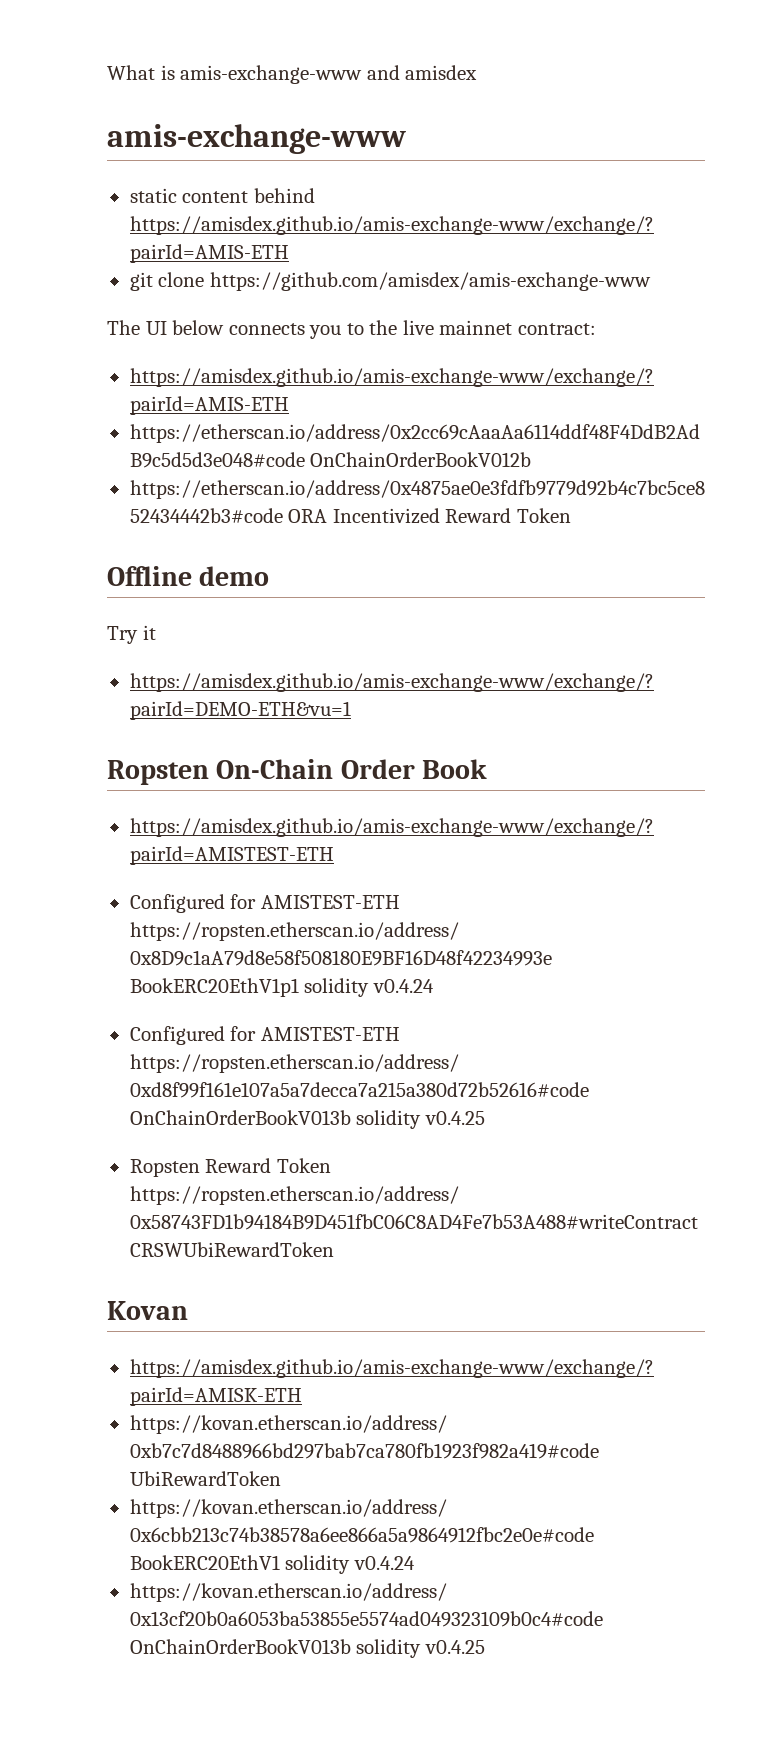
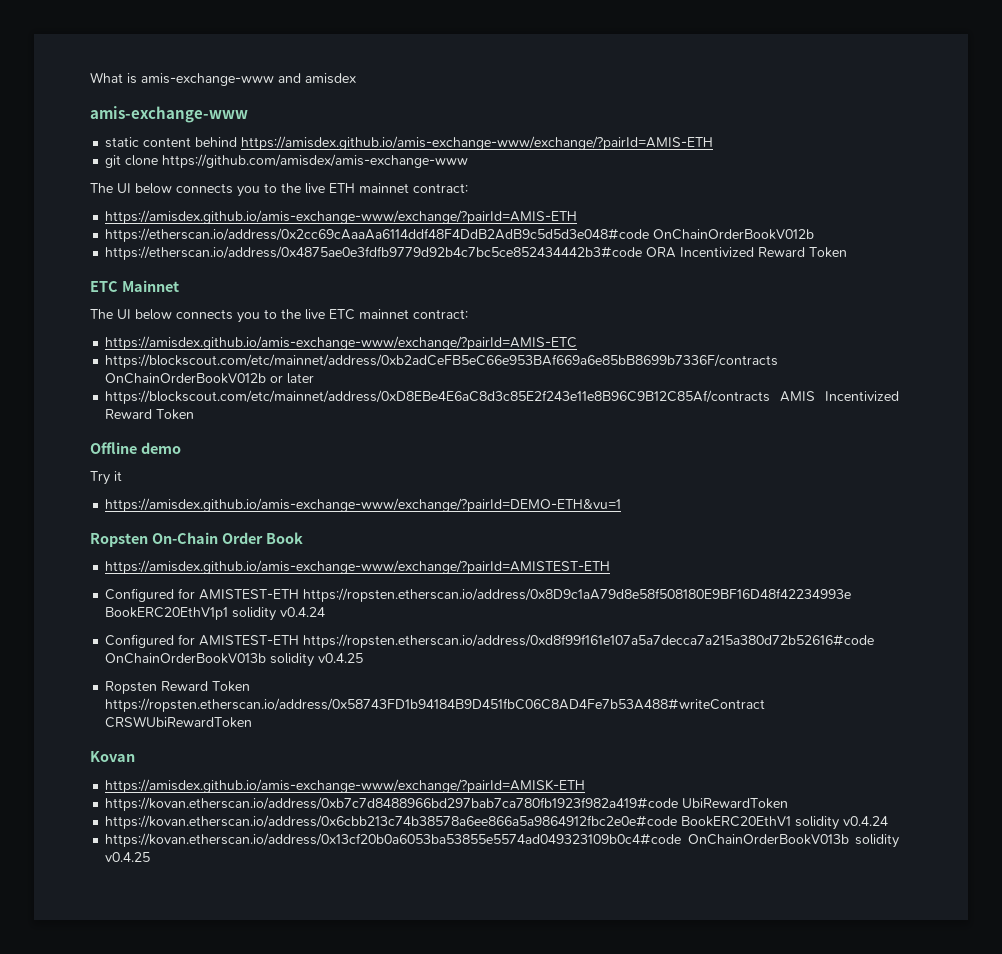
(434, 327) none -> [329,183,355,193] ETH
(571, 515) none -> [90,280,179,292] [90,309,468,323] [105,336,578,350] [105,354,779,368] [105,373,315,384] [105,390,899,404] [105,409,195,420] // ETC Mainnet // The UI below connects you to the live ETC mainnet contract: // https://amisdex.github.io/amis-exchange-www/exchange/?pairId=AMIS-ETC // https://blockscout.com/etc/mainnet/address/0xb2adCeFB5eC66e953BAf669a6e85bB8699b7336F/contracts OnChainOrderBookV012b or later // https://blockscout.com/etc/mainnet/address/0xD8EBe4E6aC8d3c85E2f243e11e8B96C9B12C85Af/contracts AMIS Incentivized Reward Token

